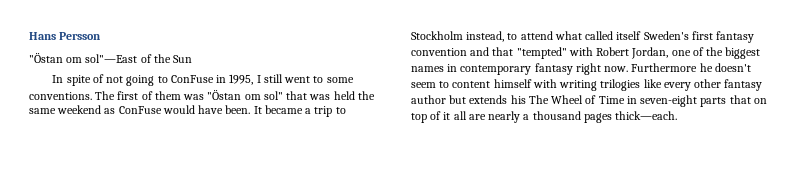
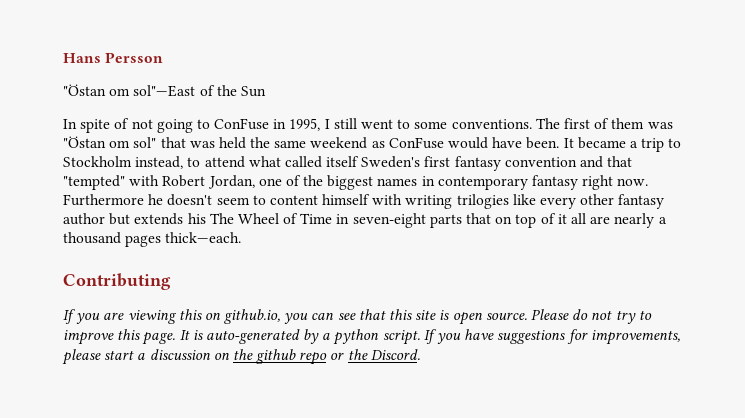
(678, 115) none -> [63,273,171,290] [63,309,652,325] [63,329,680,345] [62,349,420,365] // Contributing // If you are viewing this on github.io, you can see that this site is open source. Please do not try to improve this page. It is auto-generated by a python script. If you have suggestions for improvements, please start a discussion on the github repo or the Discord.

